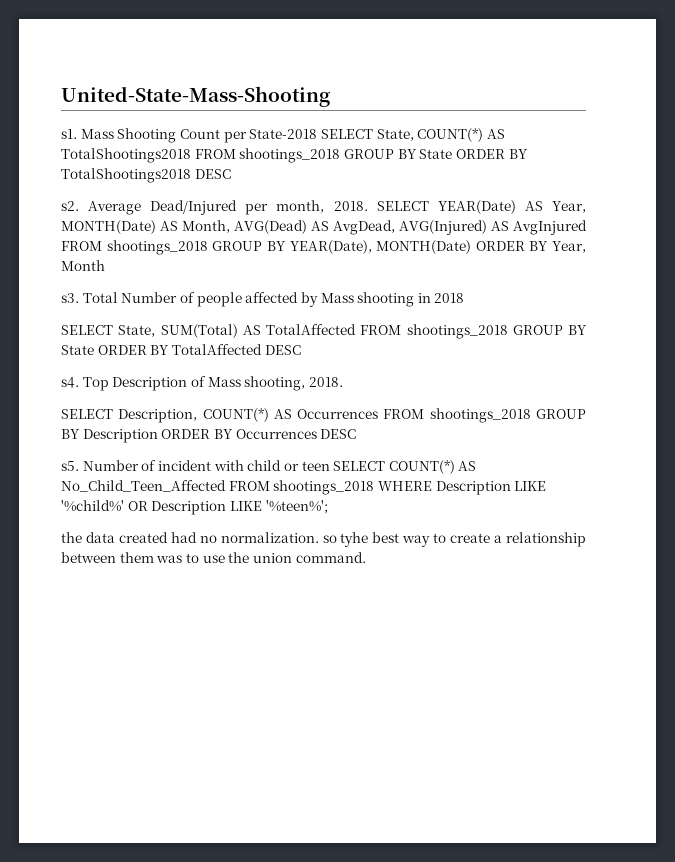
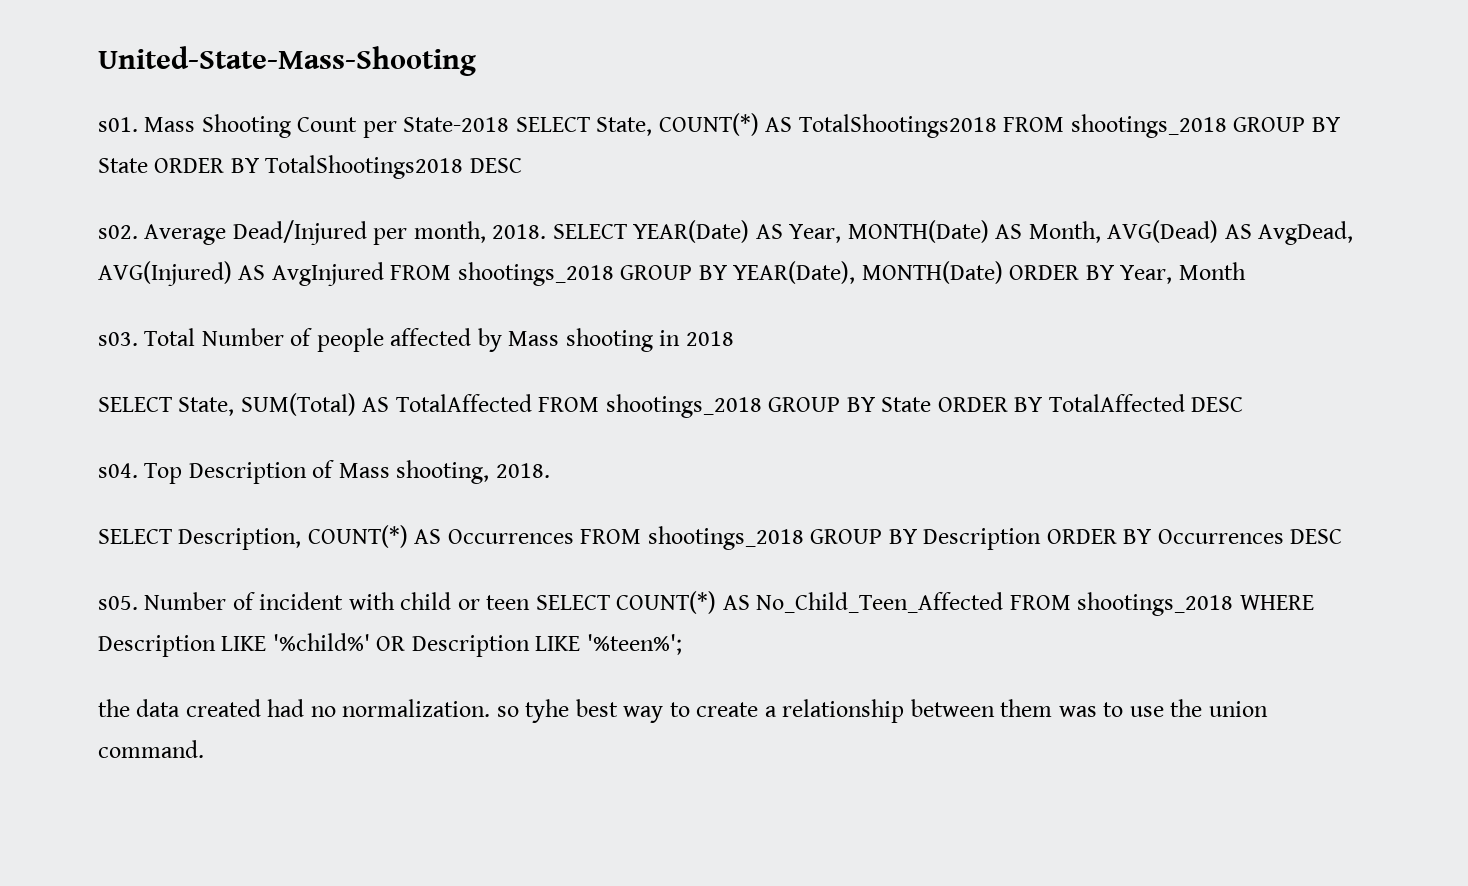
[61,129,77,139] s1. -> [98,117,138,132] s01.
[61,201,79,211] s2. -> [98,225,138,239] s02.
[61,293,79,303] s3. -> [98,332,138,346] s03.
[61,377,79,388] s4. -> [98,463,138,478] s04.
[61,461,79,471] s5. -> [98,596,138,610] s05.

